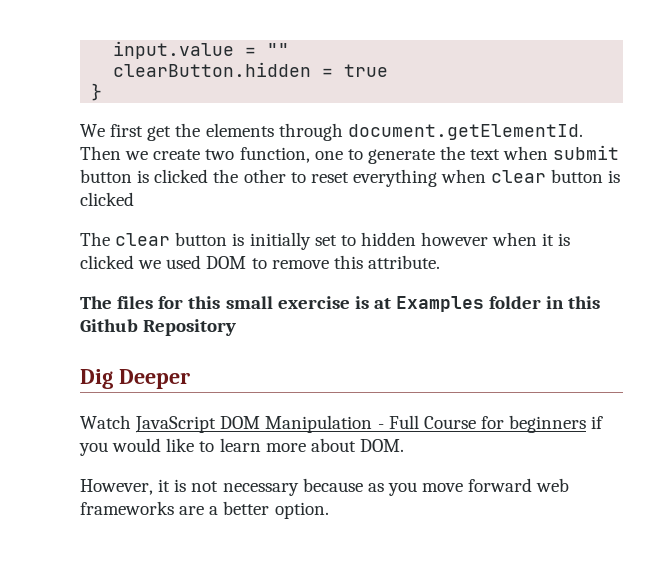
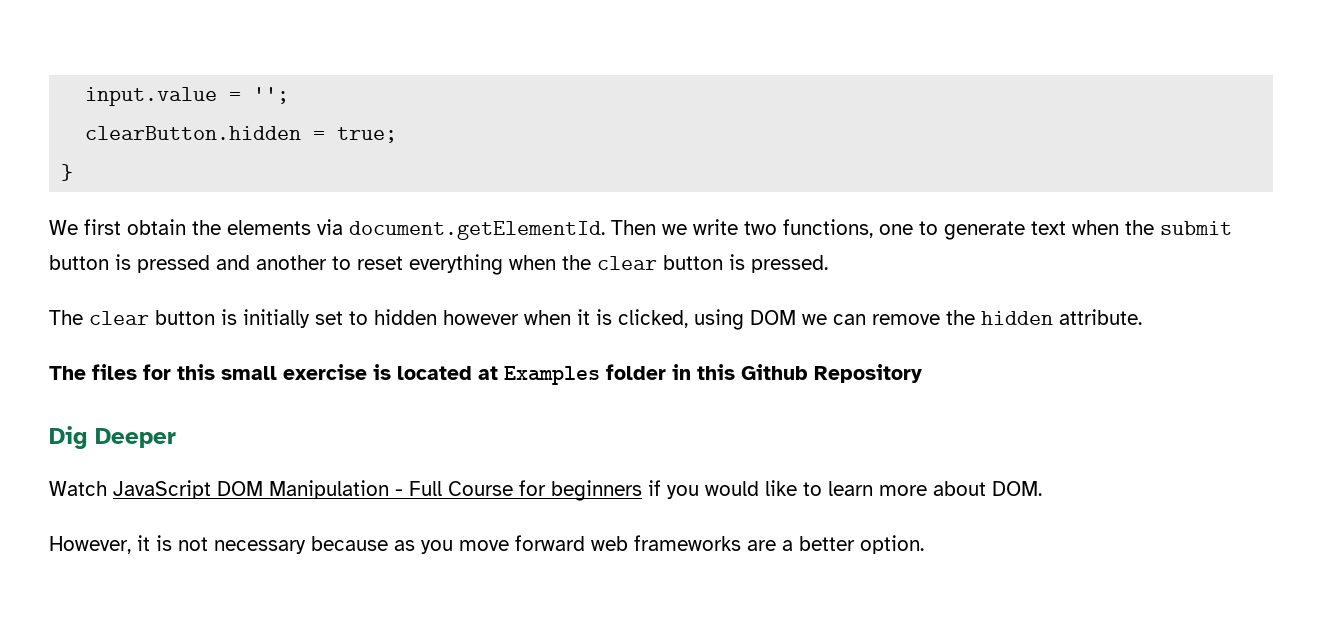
[267,43,290,56] "" -> [253,87,290,104] '';
[344,64,389,77] true -> [337,127,398,143] true;
[147,126,172,141] get -> [127,219,186,235] obtain
[278,123,343,141] through -> [317,219,343,235] via
[153,147,310,163] create two function, -> [693,219,873,238] write two functions,
[440,146,466,160] the -> (1025, 230) none
(549, 153) none -> [1125,220,1154,235] the
[154,169,286,183] clicked the other -> [137,255,327,273] pressed and another
[491,169,621,183] [80,192,134,206] clear button is clicked -> [562,254,828,273] the clear button is pressed.
[80,255,363,269] clicked we used DOM to remove this -> [618,309,1053,330] clicked, using DOM we can remove the hidden
(369, 302) none -> [397,366,472,380] located

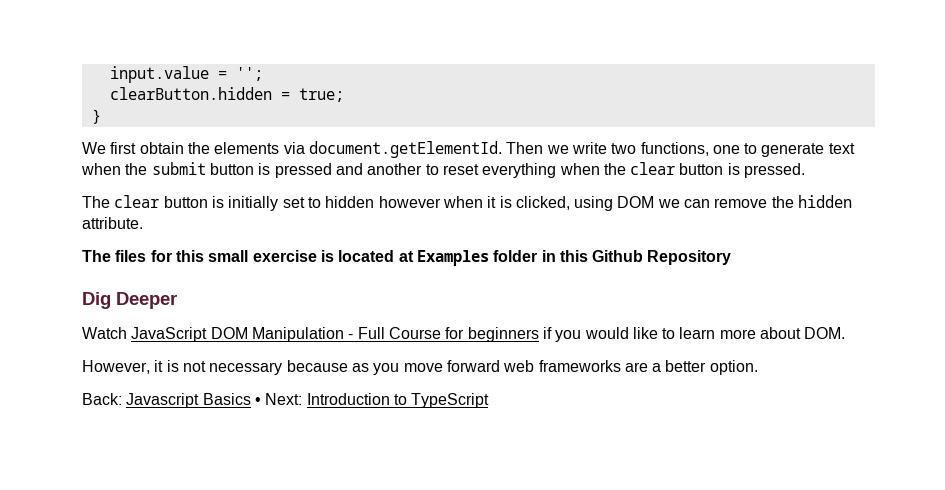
(924, 544) none -> [82,393,490,408] // Back: Javascript Basics • Next: Introduction to TypeScript

